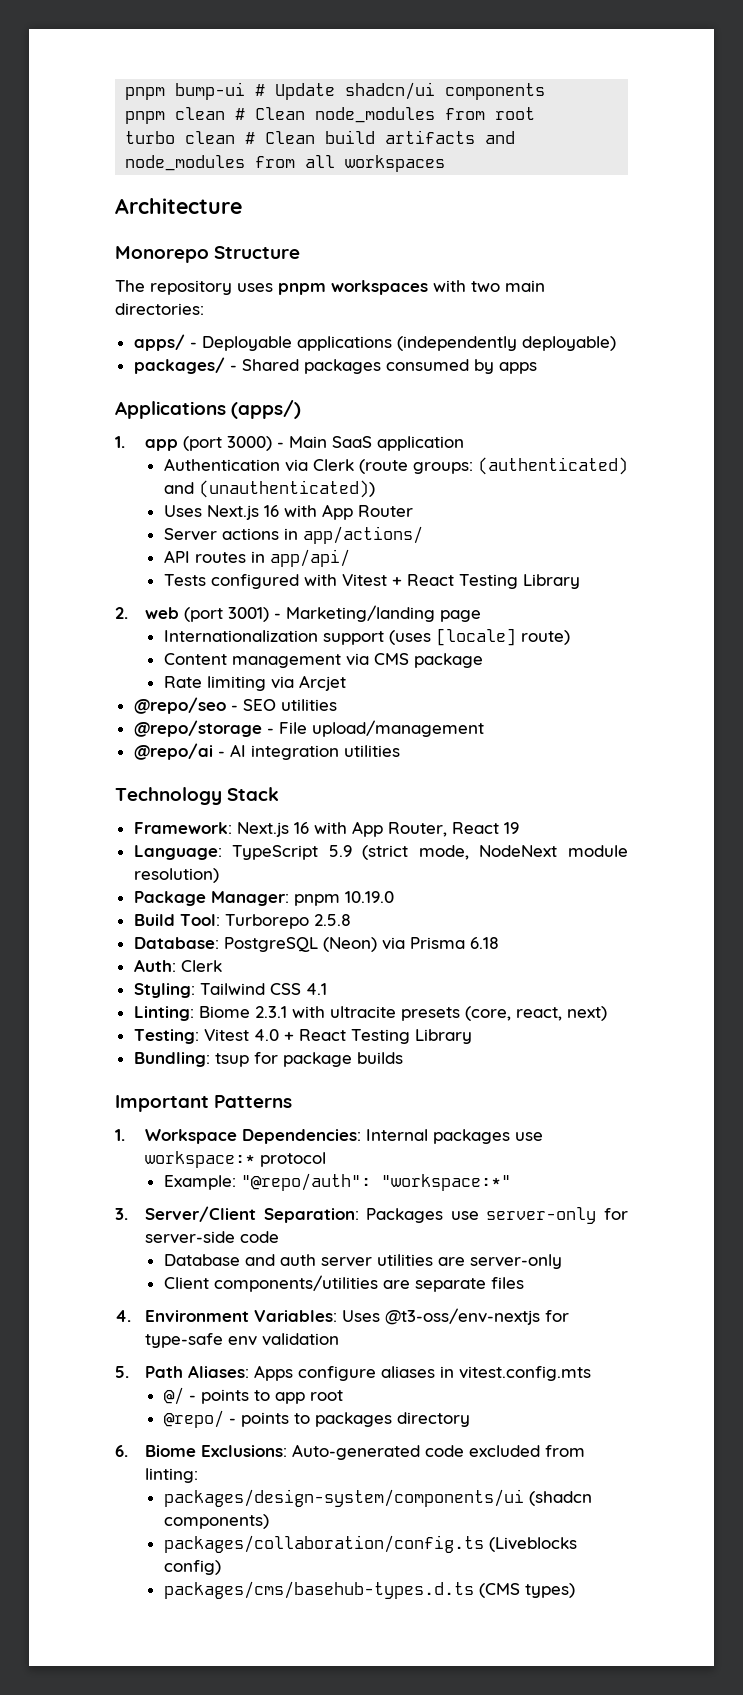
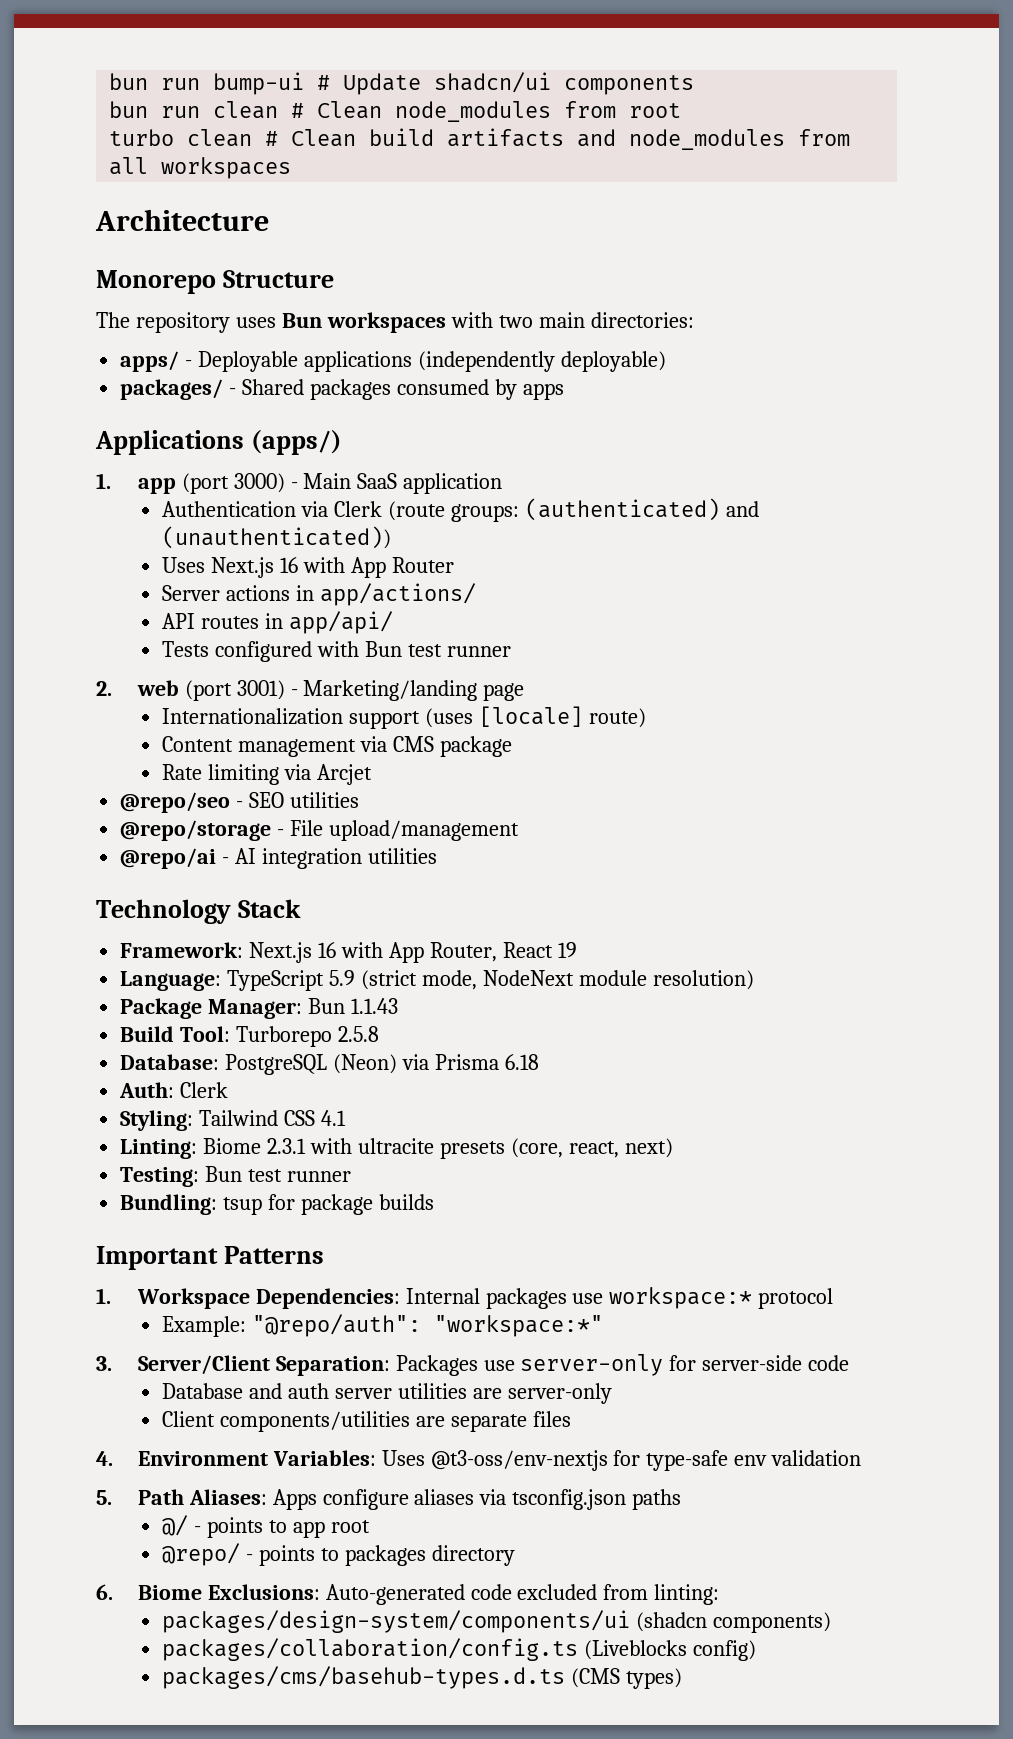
[125,87,166,100] pnpm -> [109,73,201,90] bun run
[125,111,166,124] pnpm -> [109,101,201,118] bun run
[278,283,326,295] pnpm -> [281,313,322,328] Bun
[341,574,580,589] Vitest + React Testing Library -> [364,641,511,657] Bun test runner
[293,891,394,906] pnpm 10.19.0 -> [308,998,399,1014] Bun 1.1.43
[203,1029,472,1044] Vitest 4.0 + React Testing Library -> [205,1166,352,1182] Bun test runner
[439,1366,591,1381] in vitest.config.mts -> [479,1489,682,1510] via tsconfig.json paths

